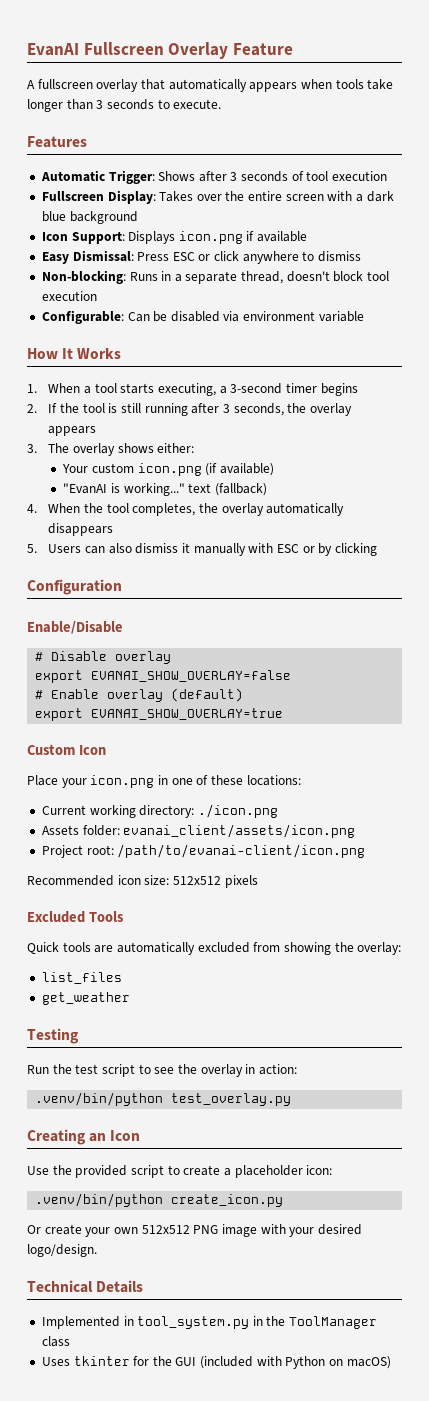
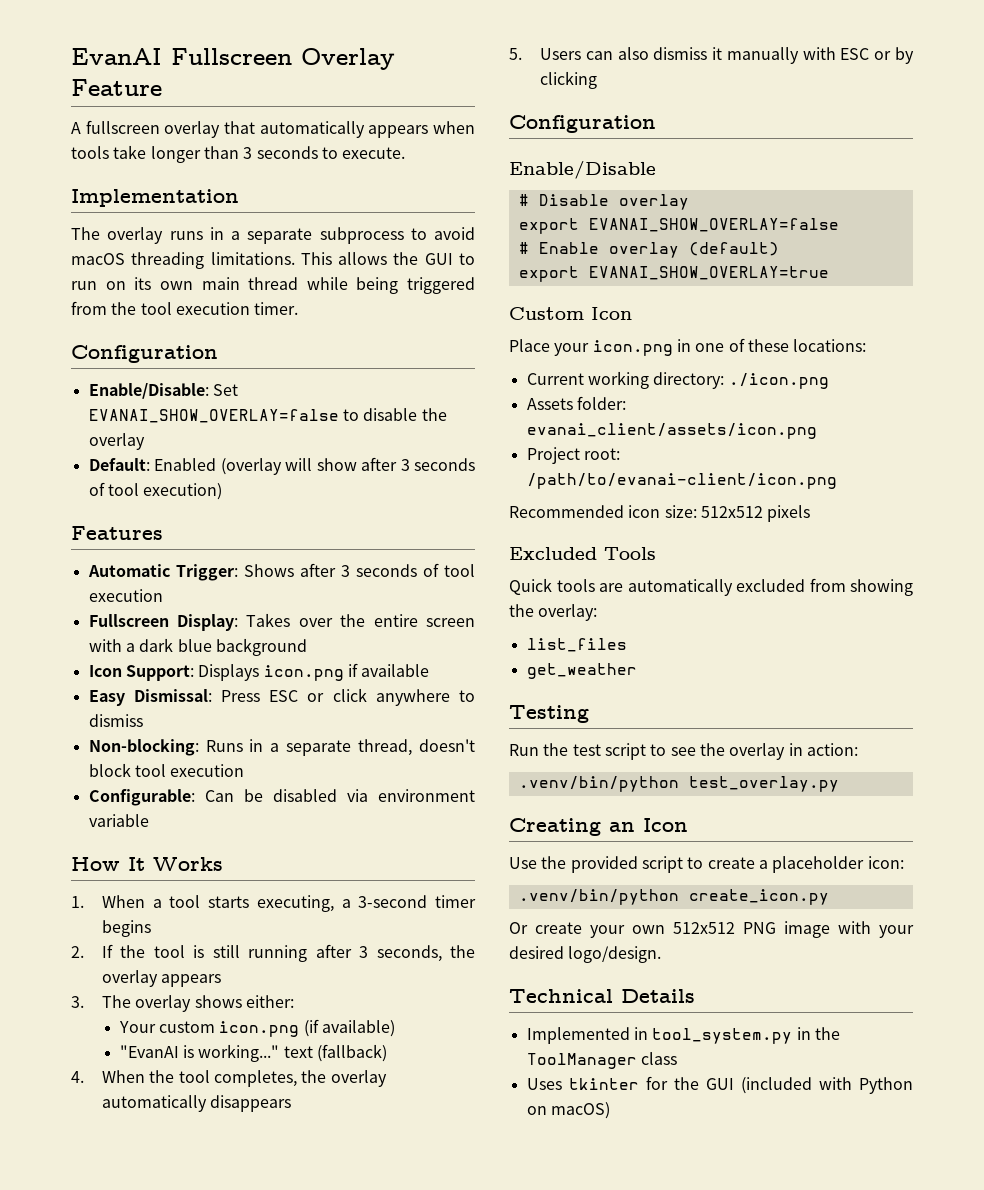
(222, 104) none -> [71,189,239,207] [71,227,475,244] [71,252,475,269] [71,277,475,294] [71,301,299,315] [71,345,218,363] [88,383,238,399] [88,408,447,423] [88,433,145,450] [88,457,475,475] [88,482,223,500] // Implementation // The overlay runs in a separate subprocess to avoid macOS threading limitations. This allows the GUI to run on its own main thread while being triggered from the tool execution timer. // Configuration // Enable/Disable: Set EVANAI_SHOW_OVERLAY=false to disable the overlay // Default: Enabled (overlay will show after 3 seconds of tool execution)

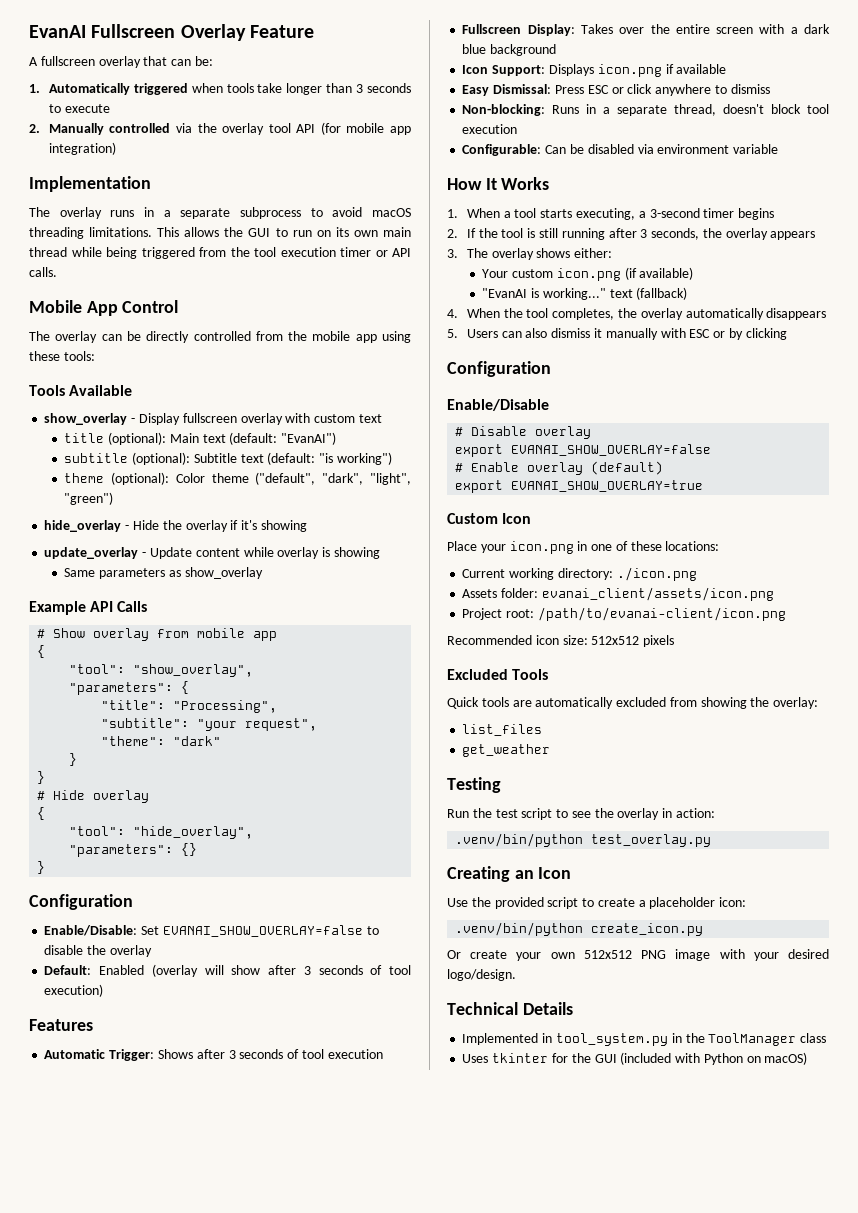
[259,121,429,138] automatically appears -> [171,56,213,66] [29,83,188,95] can be: // 1. Automatically triggered
[342,147,406,159] execute. -> [64,104,110,113] [29,122,411,135] [48,142,116,155] execute // 2. Manually controlled via the overlay tool API (for mobile app integration)
[254,302,299,315] timer. -> [340,247,411,257] [29,267,57,277] [29,300,179,316] [29,331,412,343] [29,351,95,361] [29,385,133,396] [44,413,382,425] [64,432,337,445] [64,452,392,465] [64,472,411,485] [64,492,114,505] [44,520,307,532] [44,547,380,559] [64,567,263,579] [29,601,148,615] [37,628,278,641] [37,645,46,658] [69,664,254,677] [69,681,190,695] [101,700,278,713] [101,718,318,731] [101,736,222,746] [69,753,78,766] [37,771,46,784] [37,790,150,803] [37,807,46,820] [69,826,254,839] [69,843,198,857] [37,861,46,874] timer or API calls. // Mobile App Control // The overlay can be directly controlled from the mobile app using these tools: // Tools Available // show_overlay - Display fullscreen overlay with custom text // title (optional): Main text (default: "EvanAI") // subtitle (optional): Subtitle text (default: "is working") // theme (optional): Color theme ("default", "dark", "light", "green") // hide_overlay - Hide the overlay if it's showing // update_overlay - Update content while overlay is showing // Same parameters as show_overlay // Example API Calls // # Show overlay from mobile app // { // "tool": "show_overlay", // "parameters": { // "title": "Processing", // "subtitle": "your request", // "theme": "dark" // } // } // # Hide overlay // { // "tool": "hide_overlay", // "parameters": {} // }

